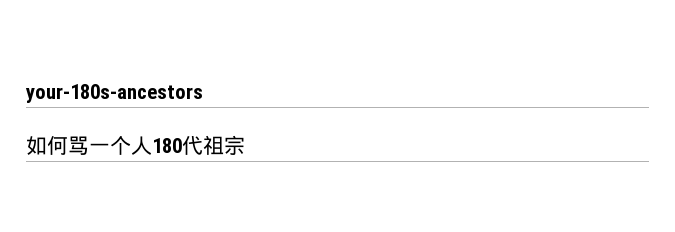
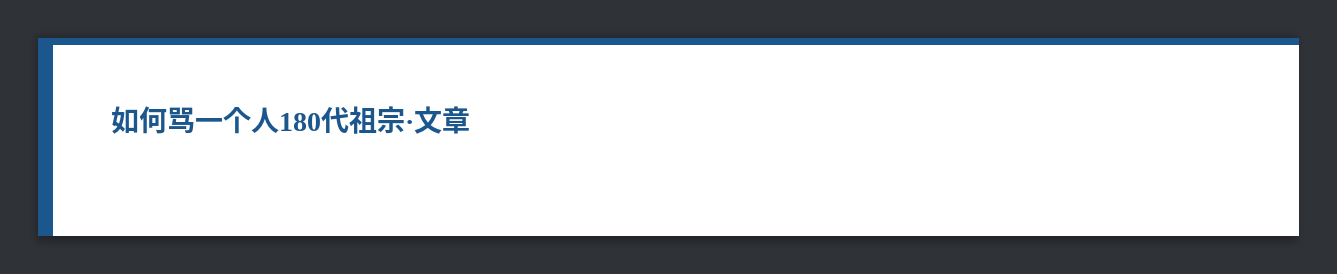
[25,84,203,103] your-180s-ancestors // -> (111, 120) none
(245, 145) none -> [405,106,470,134] ·文章

